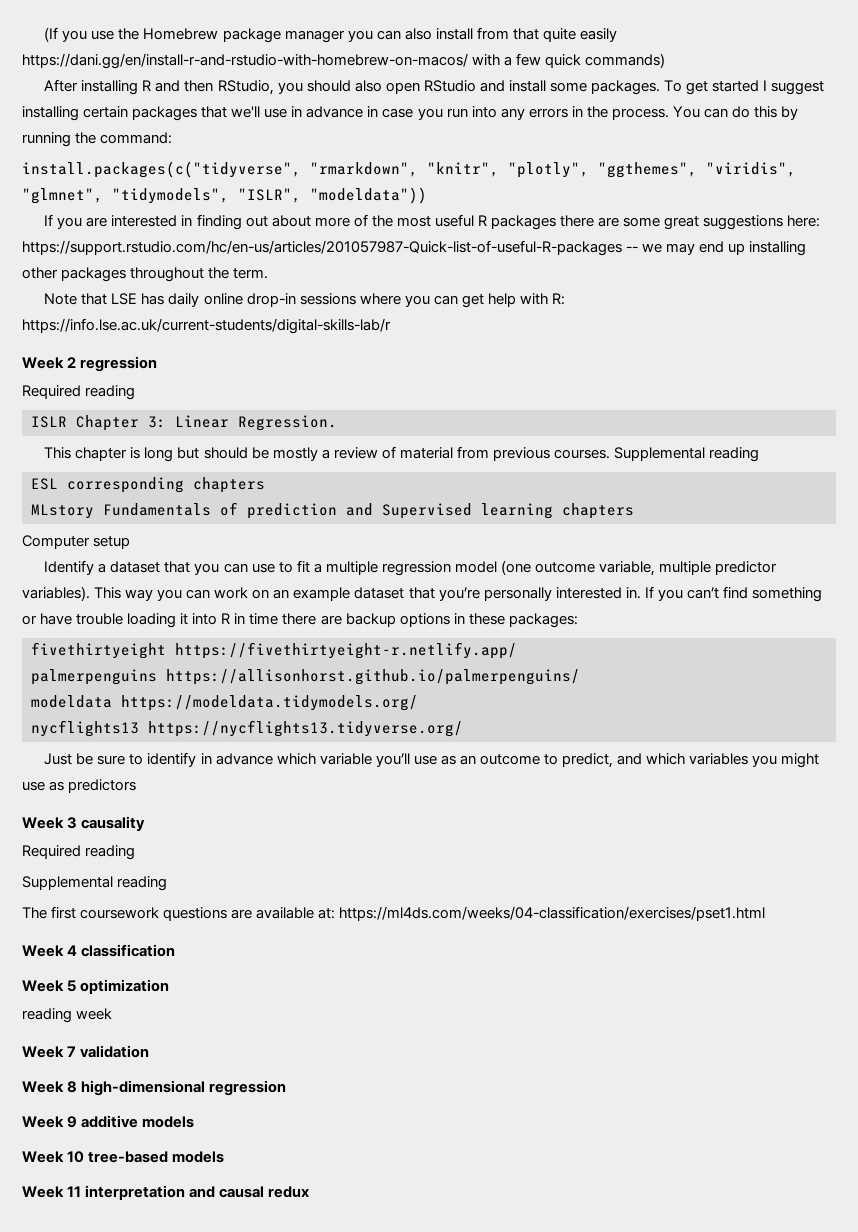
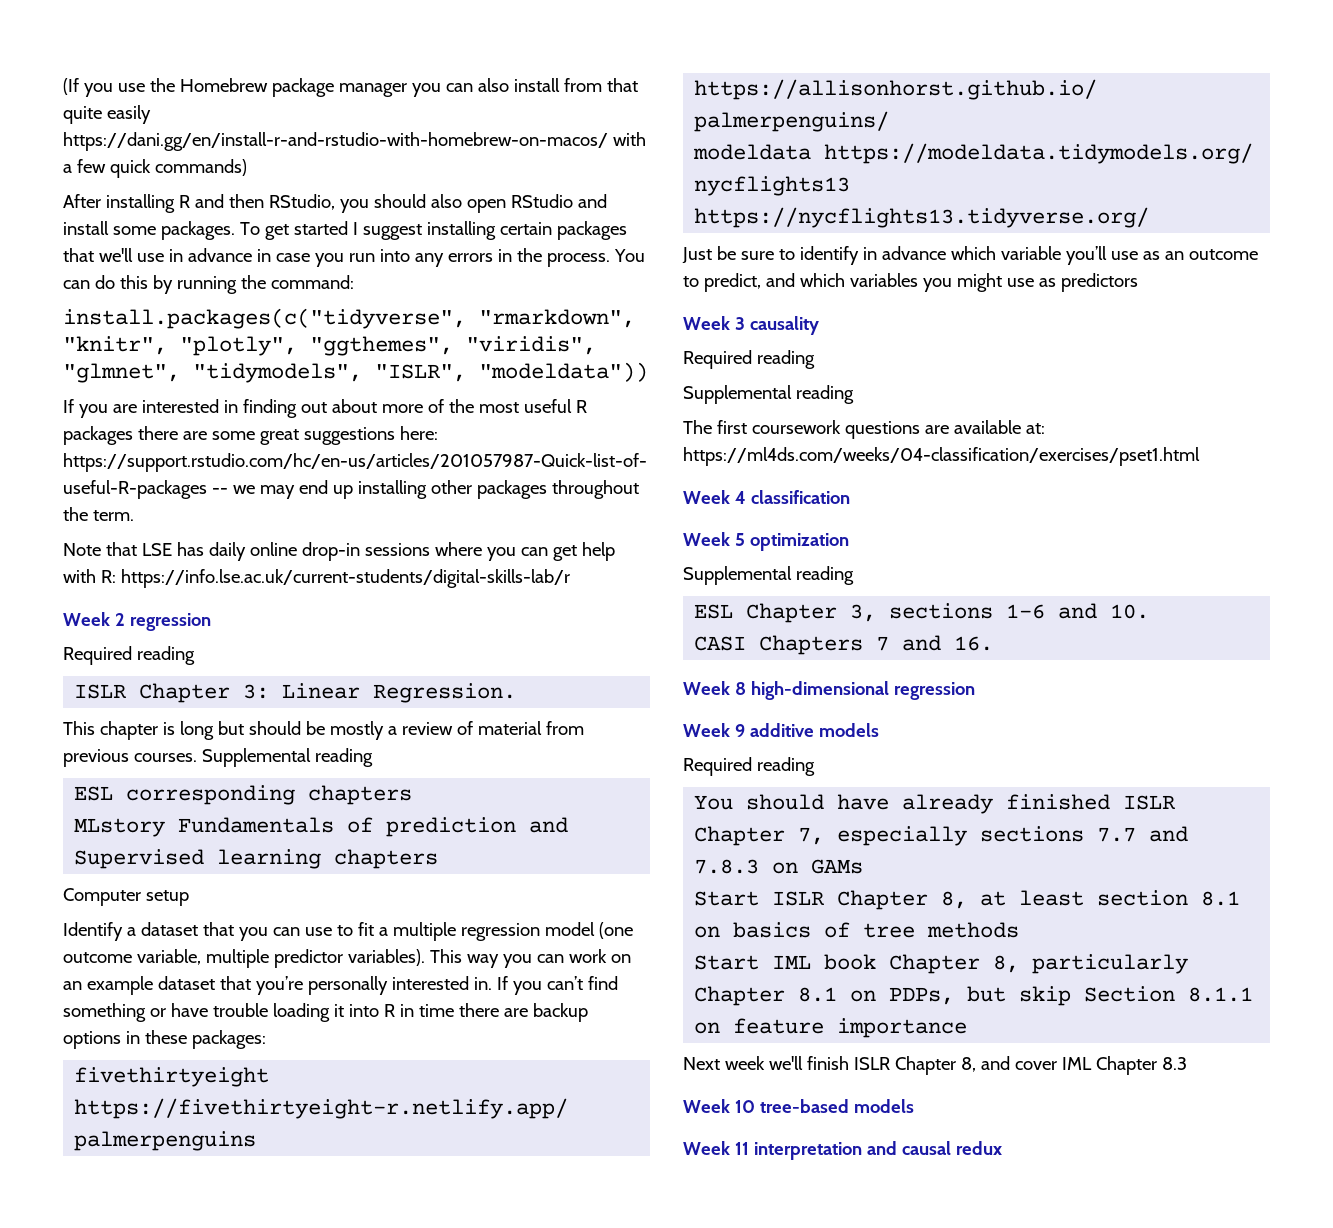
[22,1008,113,1023] [22,1045,150,1058] reading week // Week 7 validation -> [683,566,854,585] [694,603,1150,623] [694,635,994,655] Supplemental reading // ESL Chapter 3, sections 1-6 and 10. // CASI Chapters 7 and 16.
(195, 1122) none -> [683,757,815,776] [694,794,1177,814] [694,826,1189,846] [694,859,864,874] [694,890,1241,910] [694,922,1020,938] [694,954,1189,974] [694,986,1254,1006] [694,1018,968,1038] [683,1056,1187,1075] // Required reading // You should have already finished ISLR Chapter 7, especially sections 7.7 and 7.8.3 on GAMs // Start ISLR Chapter 8, at least section 8.1 on basics of tree methods // Start IML book Chapter 8, particularly Chapter 8.1 on PDPs, but skip Section 8.1.1 on feature importance // Next week we'll finish ISLR Chapter 8, and cover IML Chapter 8.3

